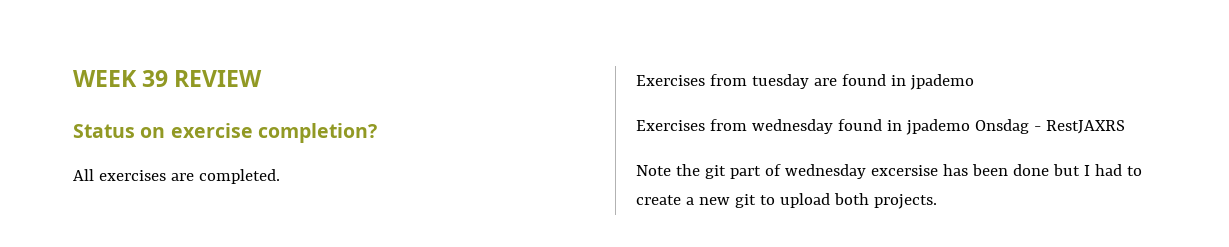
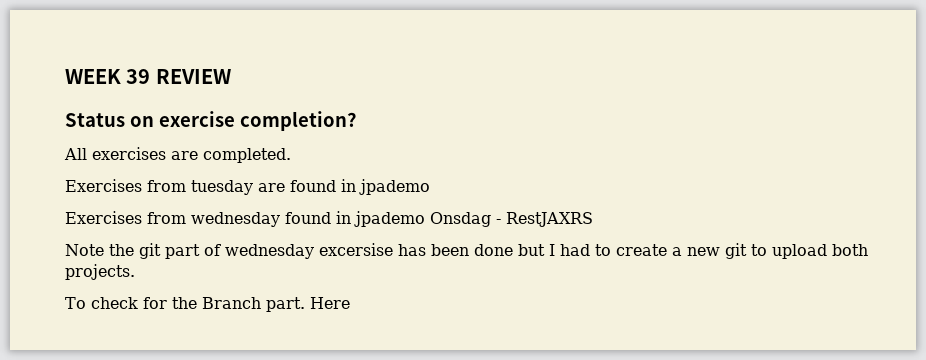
(937, 201) none -> [65,297,350,312] // To check for the Branch part. Here

